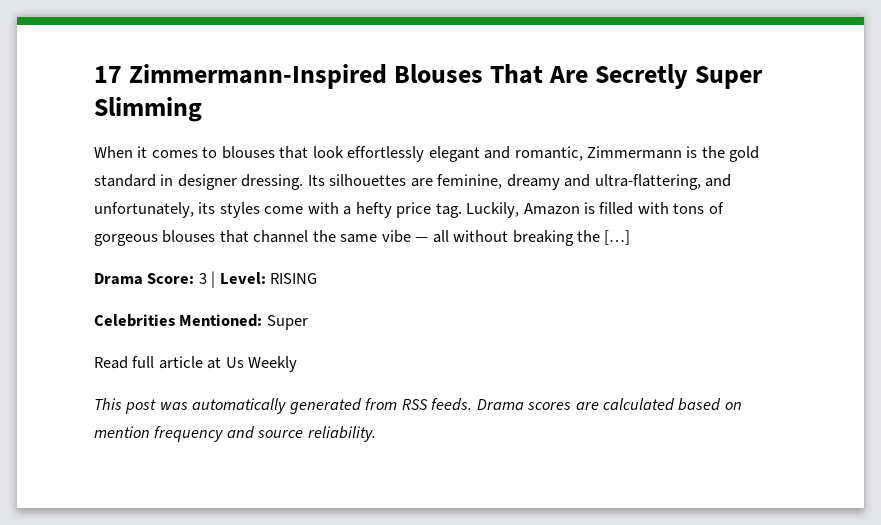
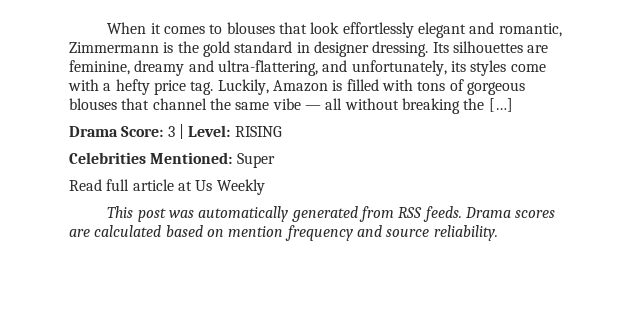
[94,64,764,89] [94,97,202,122] 17 Zimmermann-Inspired Blouses That Are Secretly Super Slimming // -> (107, 28) none

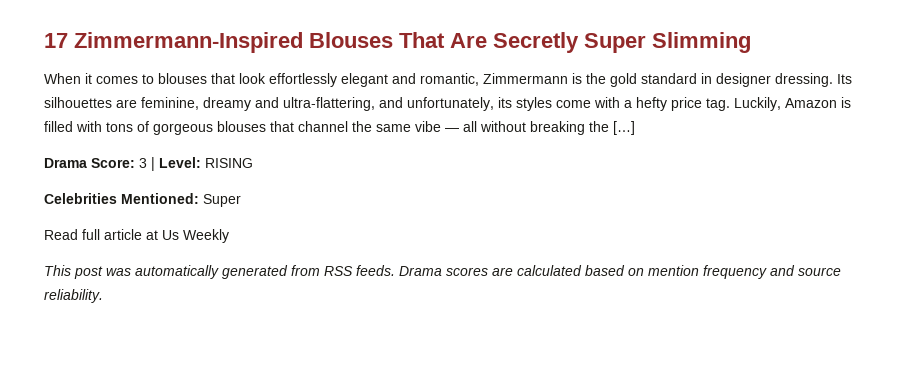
(107, 28) none -> [44,32,751,53] 17 Zimmermann-Inspired Blouses That Are Secretly Super Slimming //

